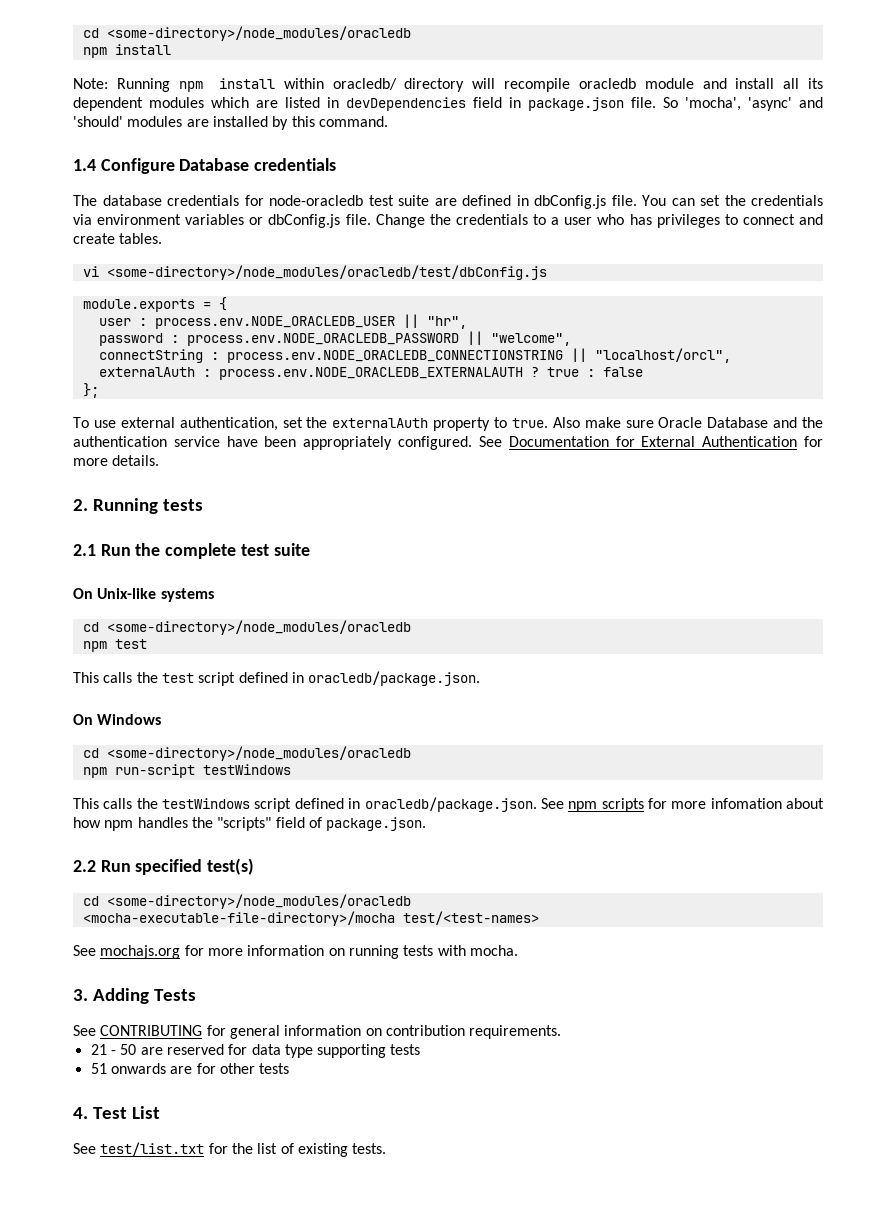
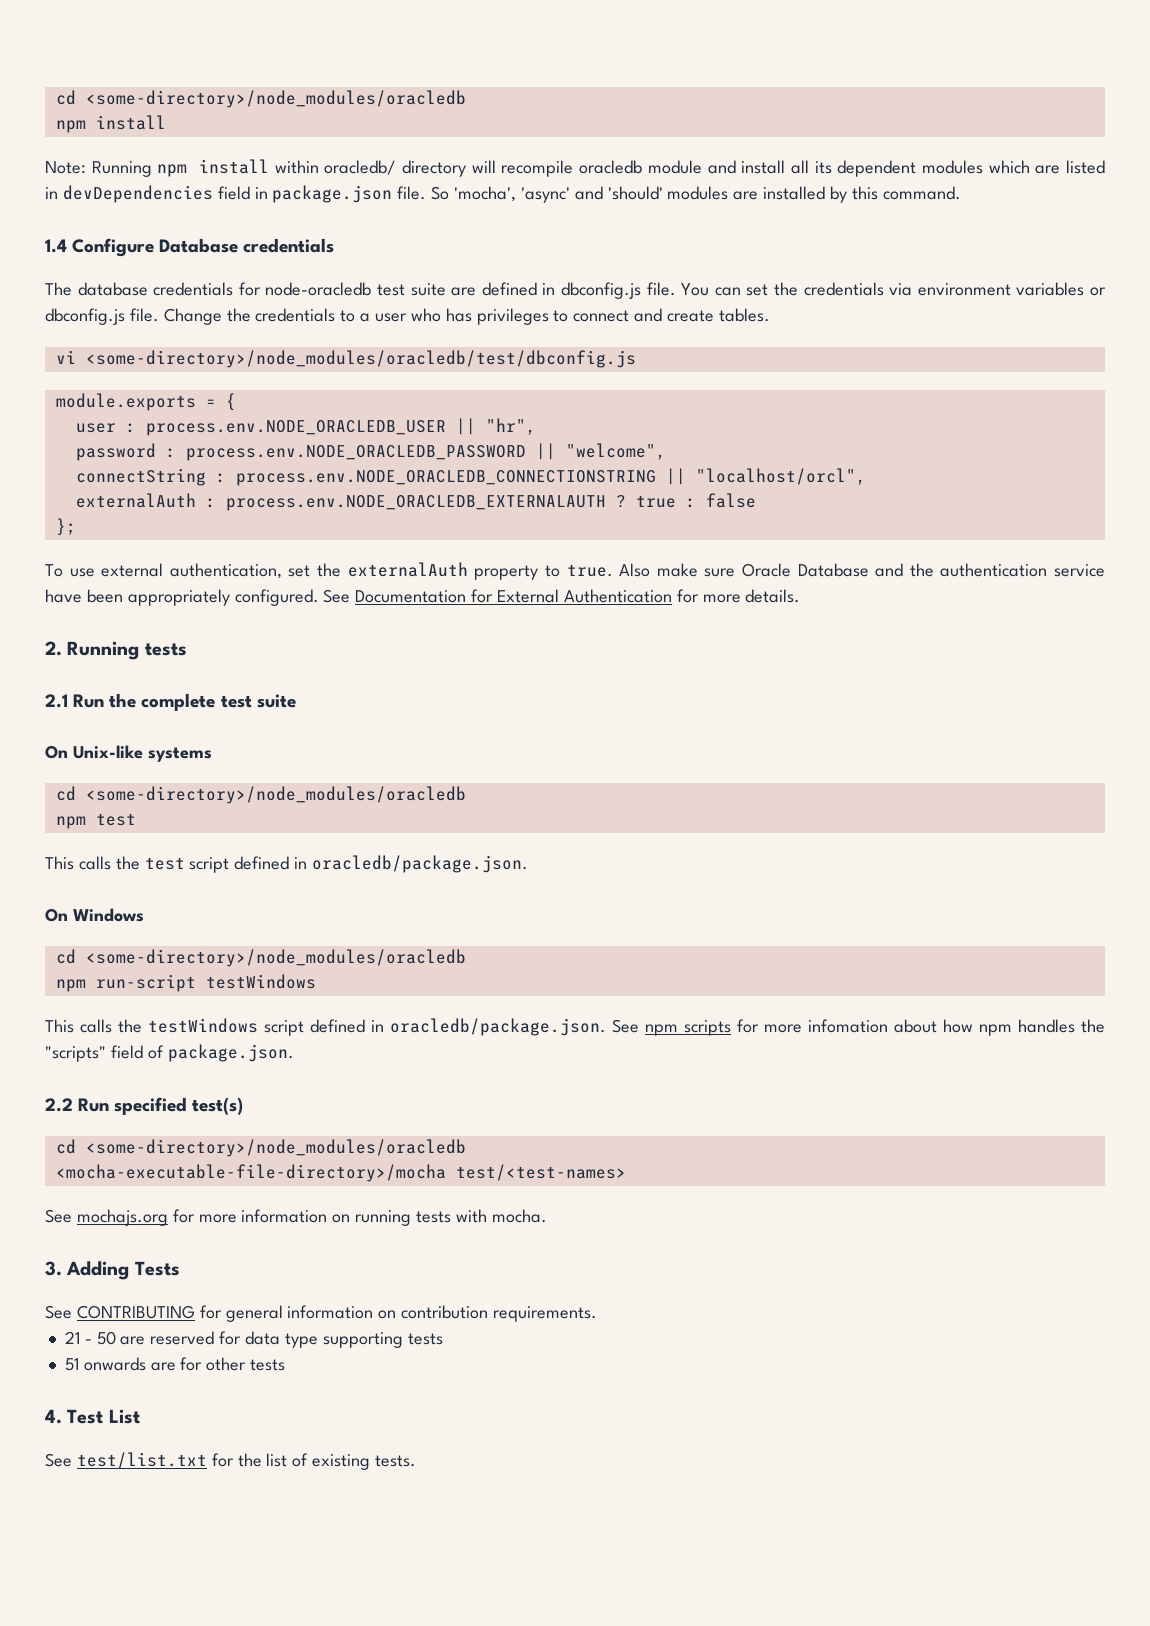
[534,195,606,209] dbConfig.js -> [561,282,642,299] dbconfig.js
[268,214,341,228] dbConfig.js -> [45,308,125,325] dbconfig.js
[106,265,547,280] <some-directory>/node_modules/oracledb/test/dbConfig.js -> [85,350,636,368] <some-directory>/node_modules/oracledb/test/dbconfig.js

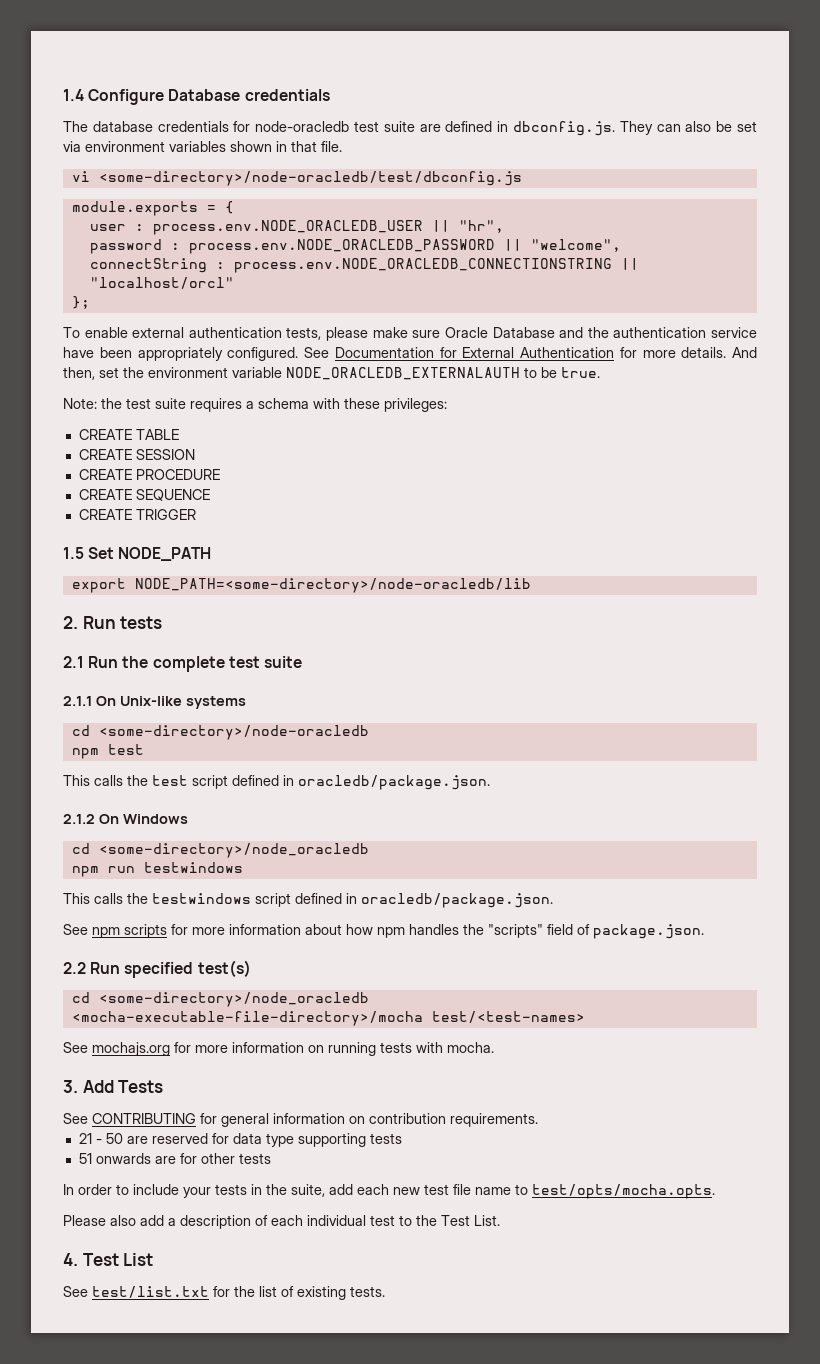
[55,90,466,108] [55,115,166,133] [45,159,1105,177] [45,185,961,203] cd <some-directory>/node_modules/oracledb // npm install // Note: Running npm install within oracledb/ directory will recompile oracledb module and install all its dependent modules which are listed in devDependencies field in package.json file. So 'mocha', 'async' and 'should' modules are installed by this command. // -> (63, 95) none
[561,282,1107,299] [45,308,770,325] dbconfig.js file. You can set the credentials via environment variables or dbconfig.js file. Change the credentials to a user who has privileges to connect and create tables. -> [513,121,757,136] [63,141,342,152] dbconfig.js. They can also be set via environment variables shown in that file.
[85,350,636,368] <some-directory>/node_modules/oracledb/test/dbconfig.js -> [98,171,522,186] <some-directory>/node-oracledb/test/dbconfig.js
[695,468,866,485] [75,493,756,511] [55,518,76,536] [45,562,651,580] "localhost/orcl", // externalAuth : process.env.NODE_ORACLEDB_EXTERNALAUTH ? true : false // }; // To use external authentication, set the externalAuth property to true. Also -> [89,277,234,289] [71,296,90,309] [63,327,369,341] "localhost/orcl" // }; // To enable external authentication tests, please
(801, 596) none -> [732,347,757,358] [63,367,600,380] [63,398,447,412] [78,429,179,440] [78,449,195,460] [78,469,220,480] [78,489,210,501] [78,509,196,520] [63,547,212,561] [71,578,531,593] And then, set the environment variable NODE_ORACLEDB_EXTERNALAUTH to be true. // Note: the test suite requires a schema with these privileges: // CREATE TABLE // CREATE SESSION // CREATE PROCEDURE // CREATE SEQUENCE // CREATE TRIGGER // 1.5 Set NODE_PATH // export NODE_PATH=<some-directory>/node-oracledb/lib
[67,641,140,660] Running -> [82,616,116,629] Run
(296, 701) none -> [63,696,92,706] 2.1.1
[85,786,466,804] <some-directory>/node_modules/oracledb -> [98,725,369,740] <some-directory>/node-oracledb
(529, 864) none -> [63,814,95,824] 2.1.2
[85,949,466,967] [55,974,316,992] [45,1018,606,1036] <some-directory>/node_modules/oracledb // npm run-script testWindows // This calls the testWindows script defined in oracledb/package.json. -> [98,843,369,858] [71,862,243,877] [63,893,553,908] <some-directory>/node_oracledb // npm run testwindows // This calls the testwindows script defined in oracledb/package.json. //
[808,1019,888,1033] infomation -> [229,924,301,935] information
[85,1139,466,1157] <some-directory>/node_modules/oracledb -> [98,992,369,1007] <some-directory>/node_oracledb
[66,1261,130,1280] Adding -> [82,1080,114,1093] Add
(286, 1365) none -> [63,1184,715,1199] [63,1215,500,1229] // In order to include your tests in the suite, add each new test file name to test/opts/mocha.opts. // Please also add a description of each individual test to the Test List.

